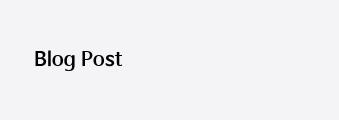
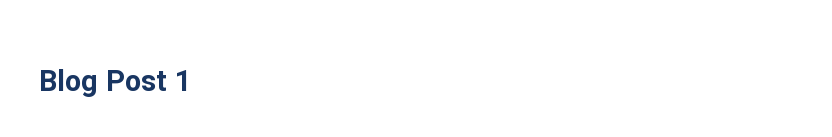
(124, 59) none -> [174,70,192,91] 1

